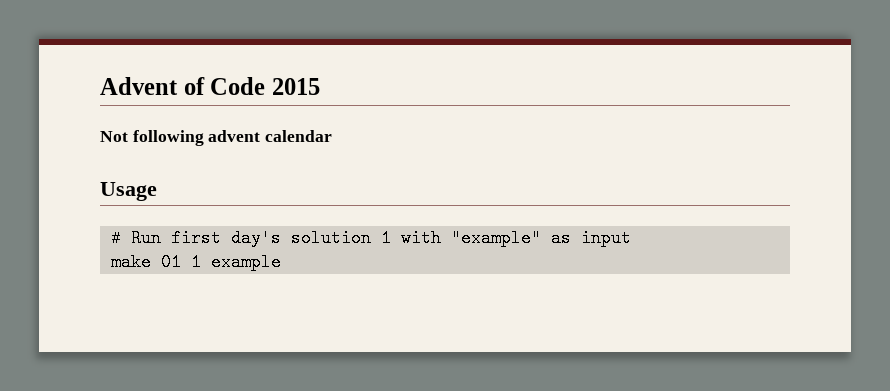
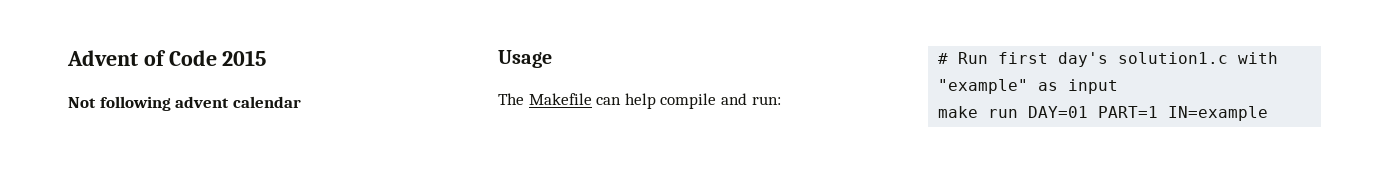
(157, 191) none -> [498,93,781,109] // The Makefile can help compile and run:
[290,229,391,247] solution 1 -> [1118,52,1229,64] solution1.c
[160,253,281,271] 01 1 example -> [988,106,1269,121] run DAY=01 PART=1 IN=example

